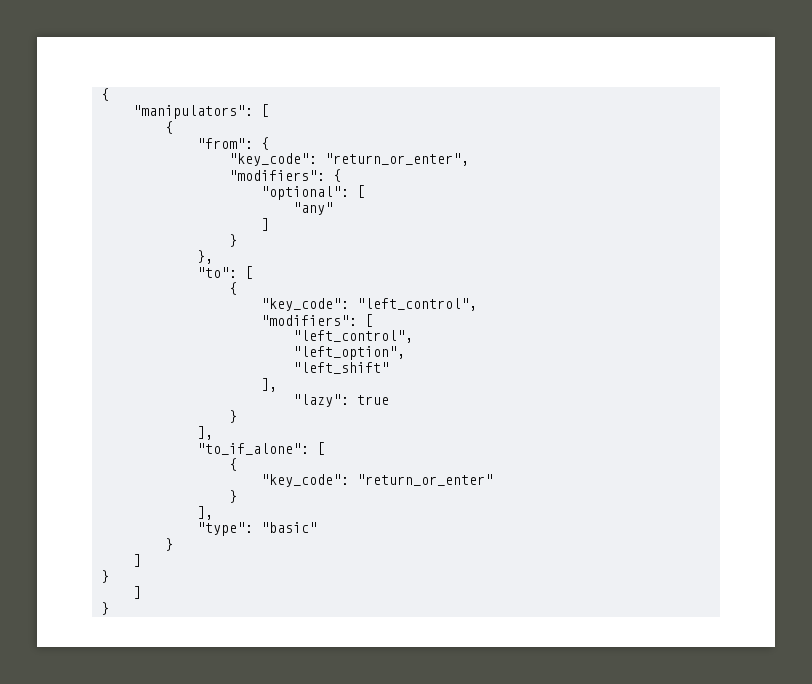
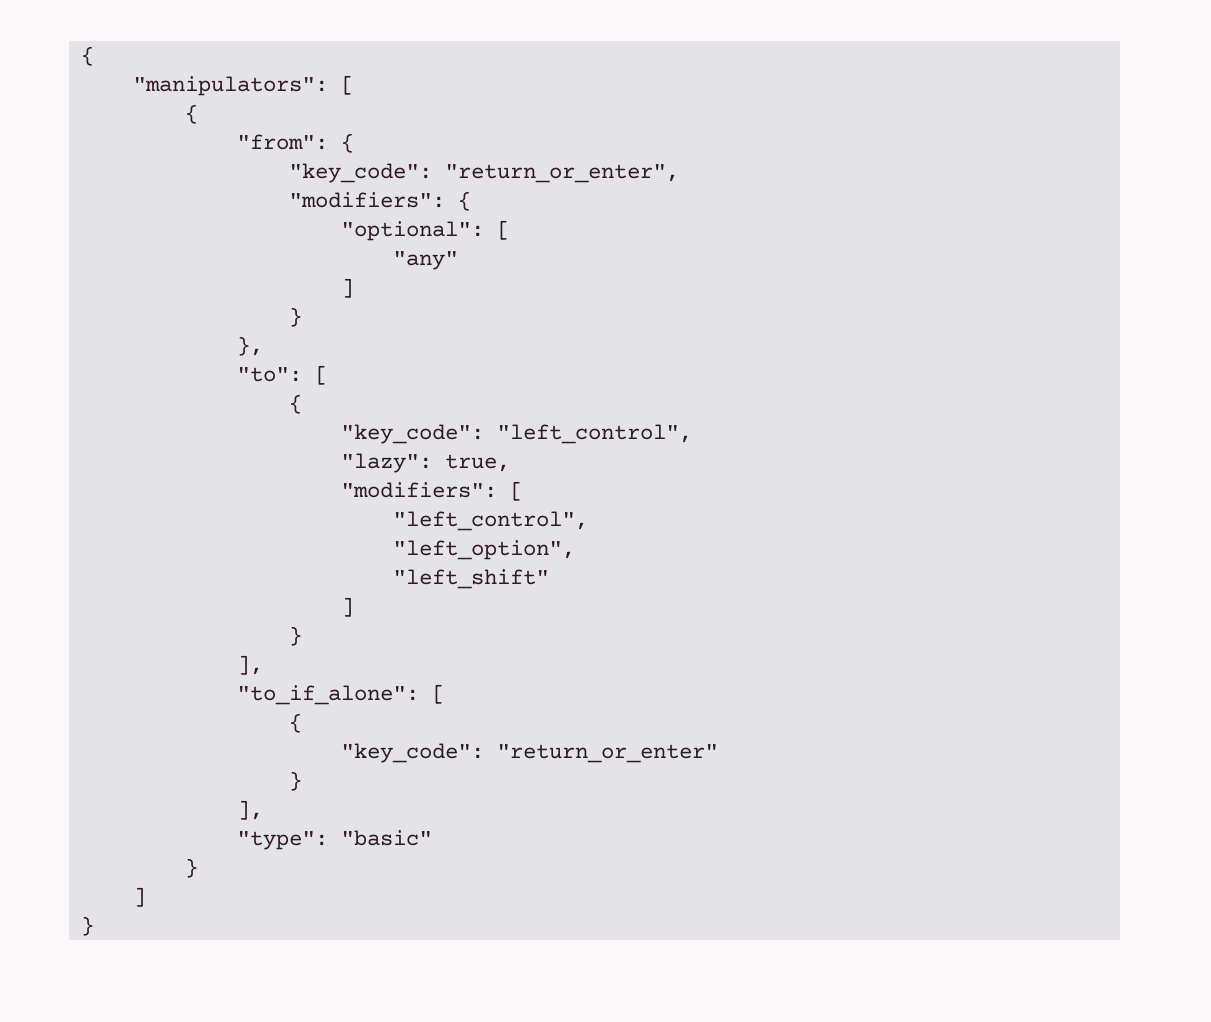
(477, 304) none -> [341,453,510,473] // "lazy": true,
[261,378,277,392] [293,394,389,407] ], // "lazy": true -> [341,597,354,617] ]
[133,586,141,599] [101,602,109,615] // ] // } -> (94, 926) none

